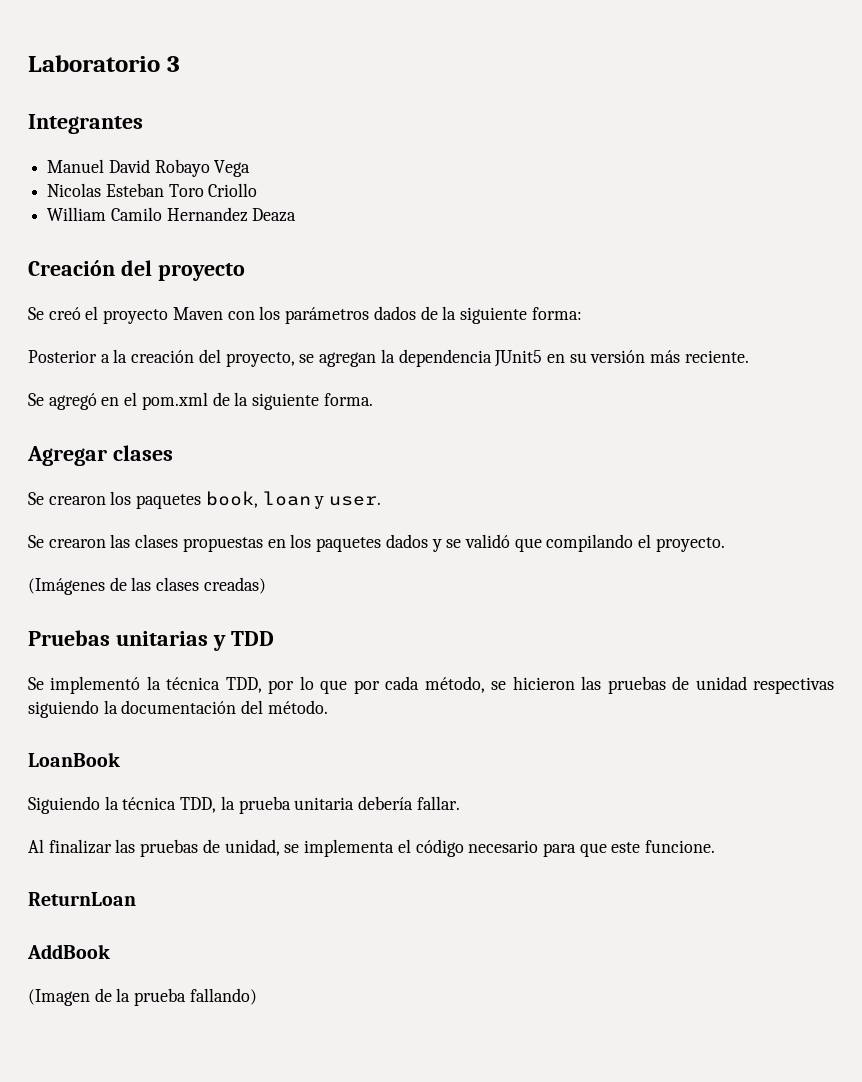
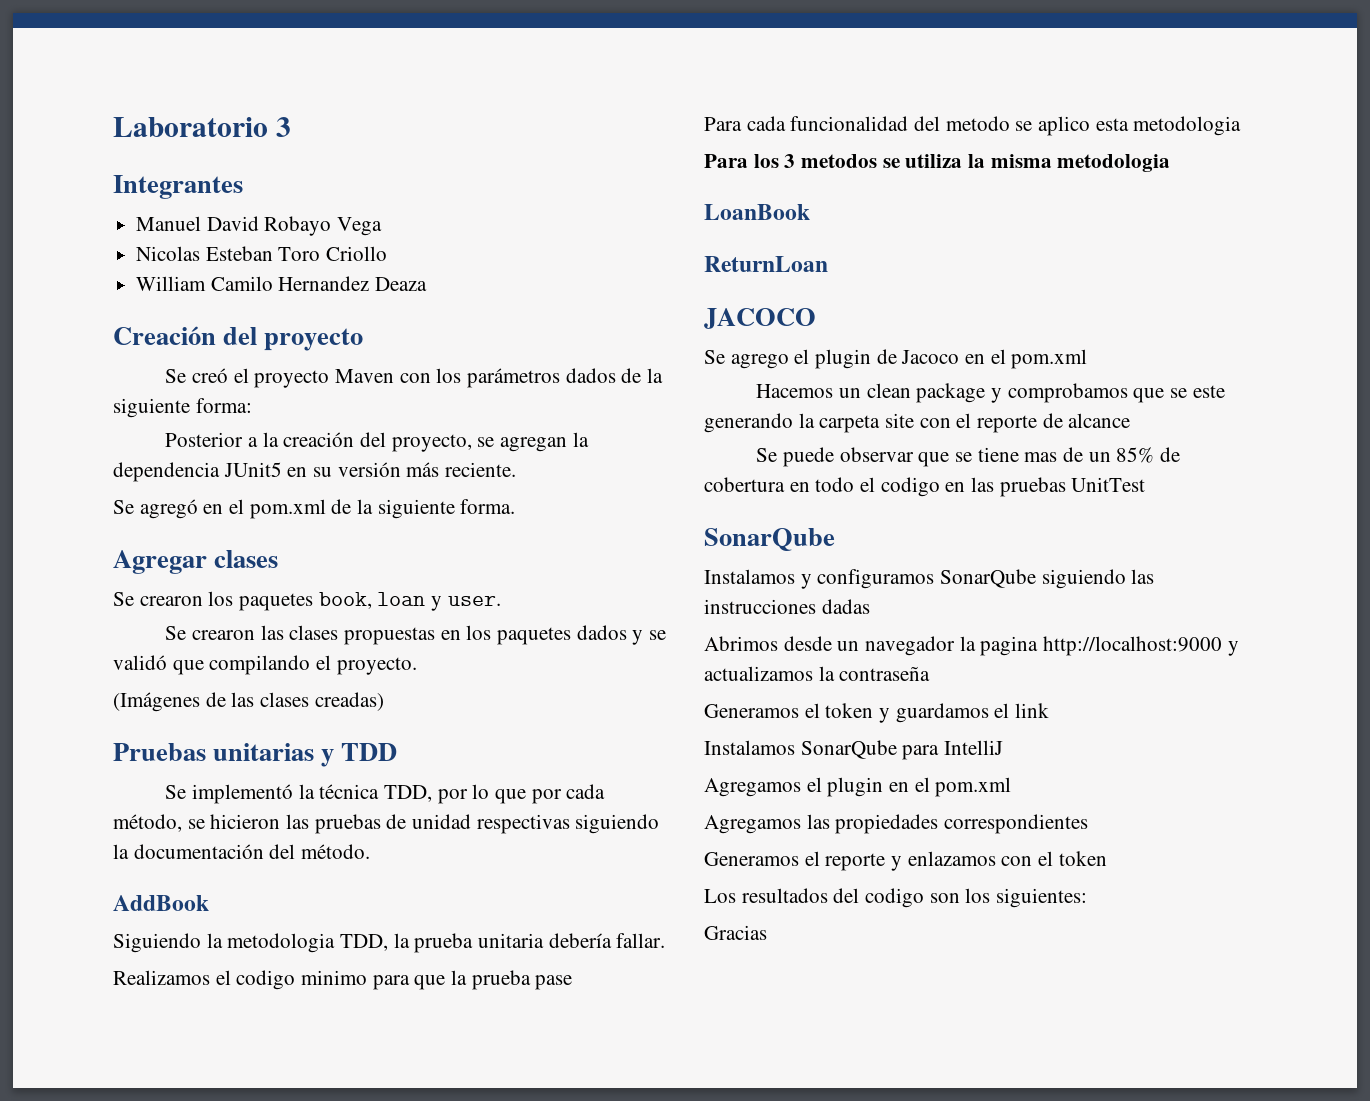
[28,752,120,767] LoanBook -> [113,895,209,911] AddBook
[122,797,177,810] técnica -> [227,933,336,953] metodologia
[28,839,716,857] [28,892,136,906] [27,944,110,959] [28,988,257,1006] Al finalizar las pruebas de unidad, se implementa el código necesario para que este funcione. // ReturnLoan // AddBook // (Imagen de la prueba fallando) -> [113,970,573,990] [704,116,1242,136] [704,154,1171,172] [704,204,810,220] [704,256,828,272] [704,308,816,329] [704,349,1088,369] [756,383,1225,403] [704,413,1131,433] [756,447,1180,467] [704,477,1146,497] [704,528,835,551] [704,569,1155,589] [704,599,870,614] [704,636,1239,656] [704,666,931,681] [704,703,1050,723] [704,740,1004,760] [704,777,1012,797] [704,814,1089,834] [704,851,1107,871] [704,888,1088,908] [704,925,767,940] Realizamos el codigo minimo para que la prueba pase // Para cada funcionalidad del metodo se aplico esta metodologia // Para los 3 metodos se utiliza la misma metodologia // LoanBook // ReturnLoan // JACOCO // Se agrego el plugin de Jacoco en el pom.xml // Hacemos un clean package y comprobamos que se este generando la carpeta site con el reporte de alcance // Se puede observar que se tiene mas de un 85% de cobertura en todo el codigo en las pruebas UnitTest // SonarQube // Instalamos y configuramos SonarQube siguiendo las instrucciones dadas // Abrimos desde un navegador la pagina http://localhost:9000 y actualizamos la contraseña // Generamos el token y guardamos el link // Instalamos SonarQube para IntelliJ // Agregamos el plugin en el pom.xml // Agregamos las propiedades correspondientes // Generamos el reporte y enlazamos con el token // Los resultados del codigo son los siguientes: // Gracias

